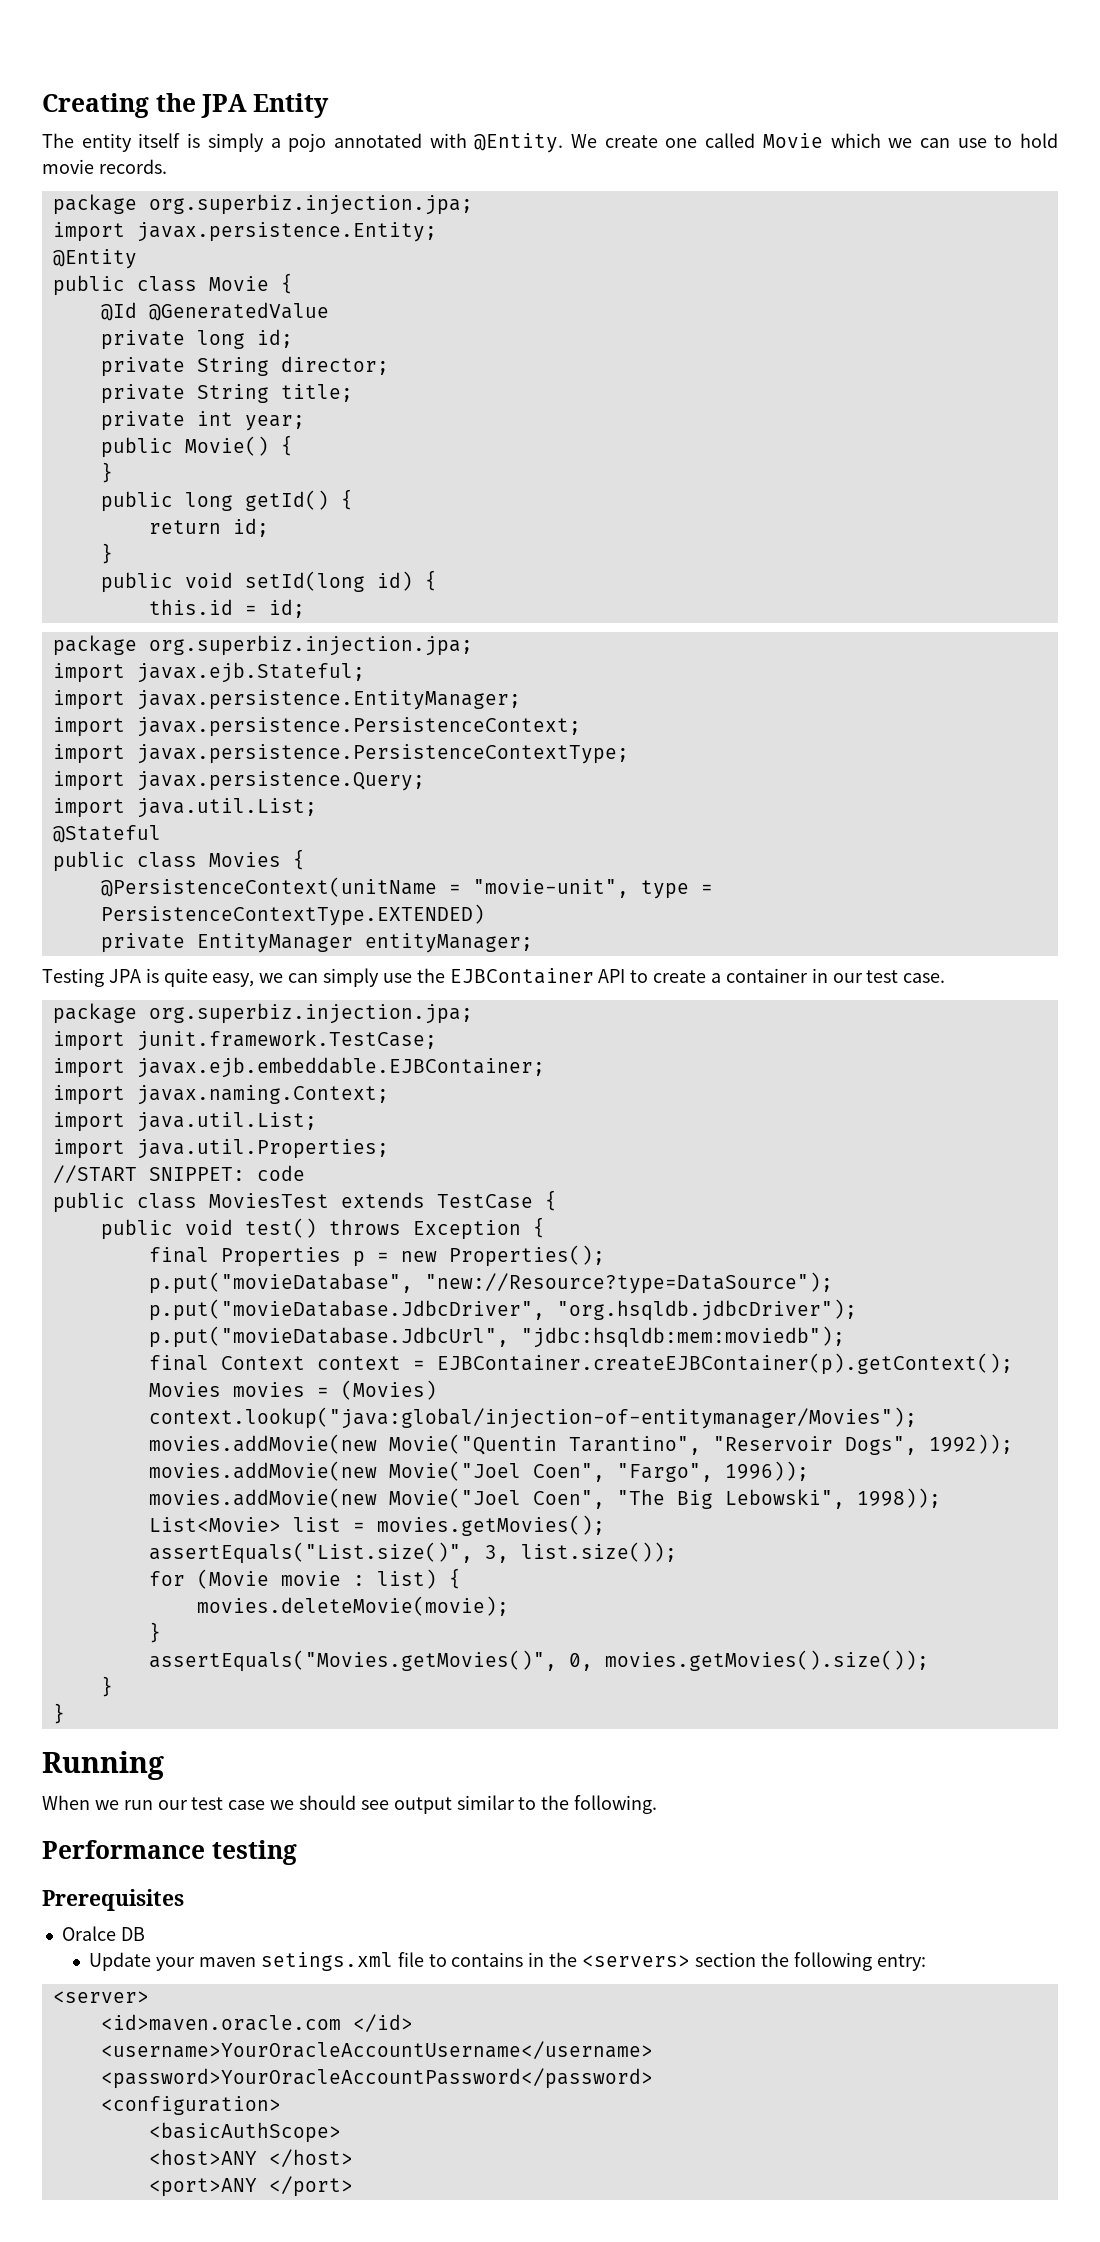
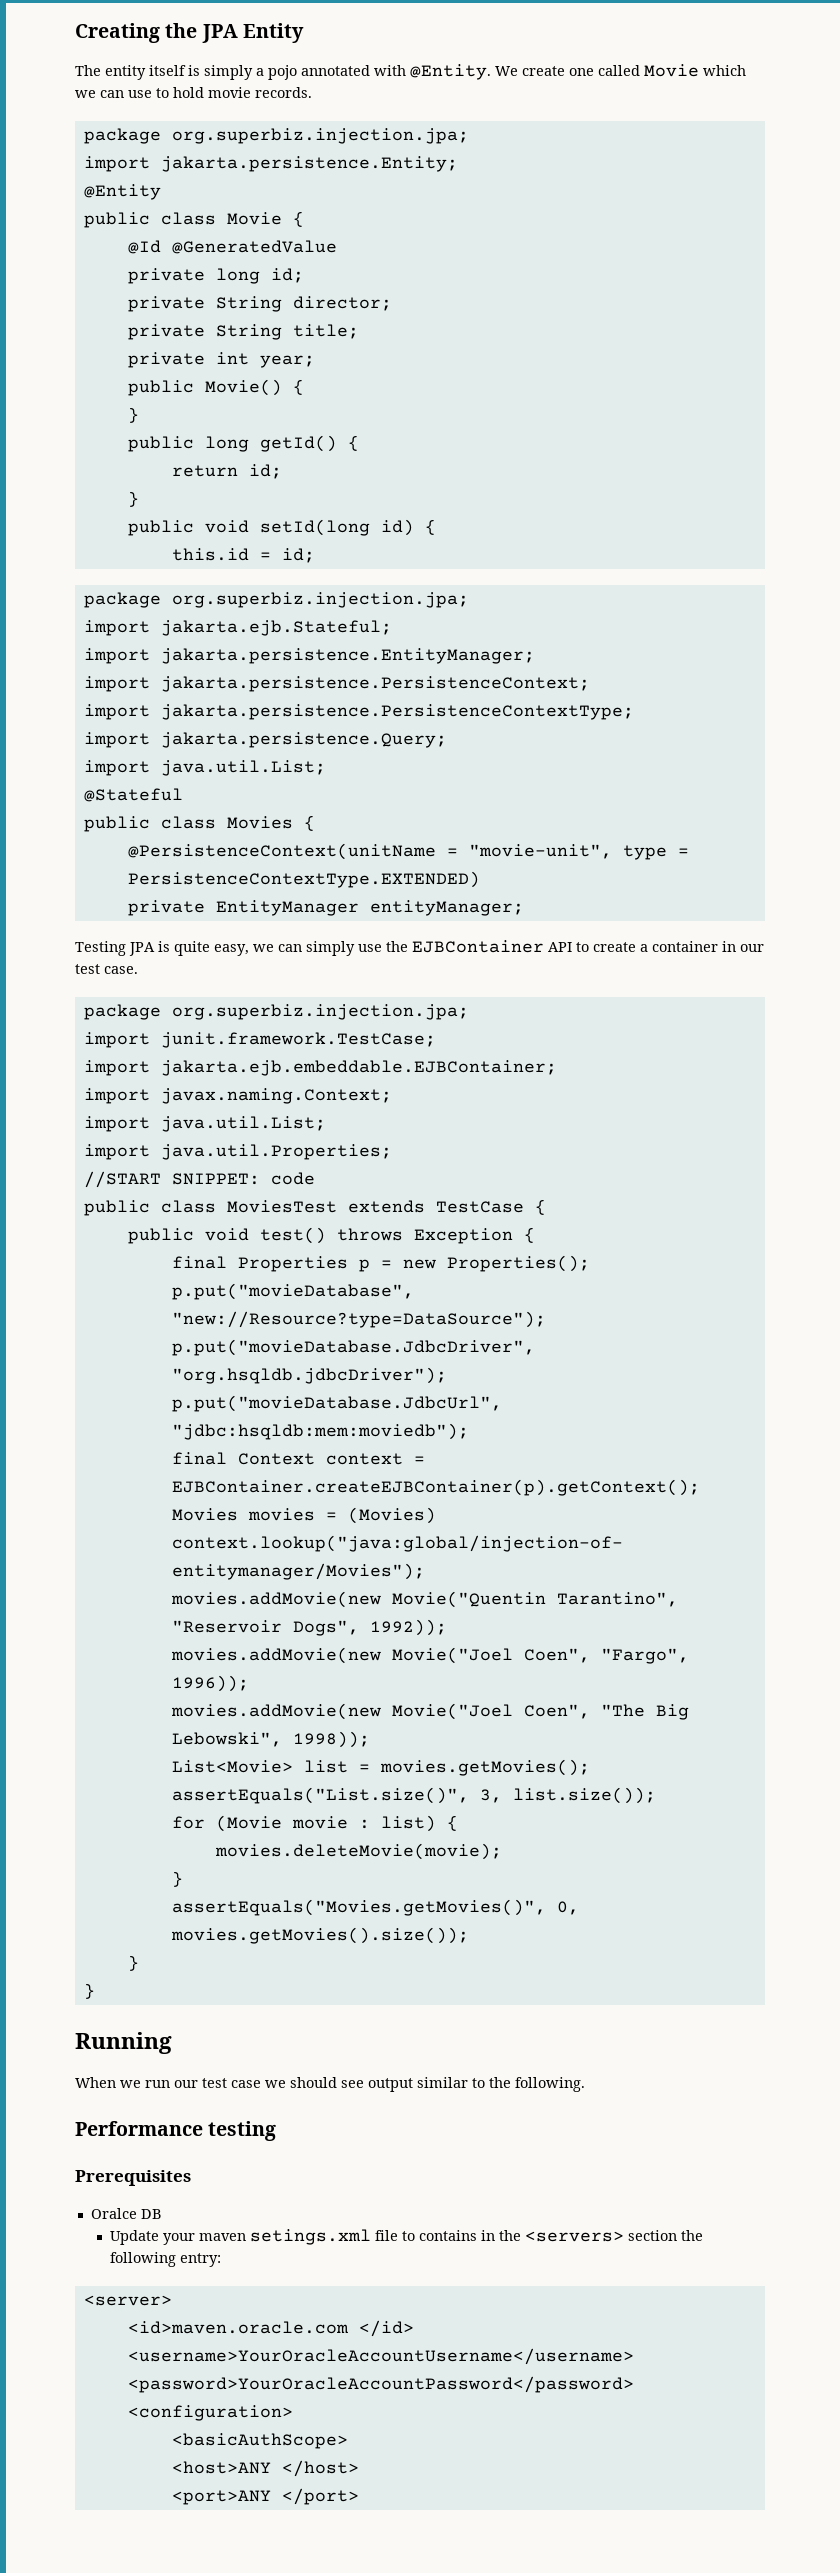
[136,222,437,242] javax.persistence.Entity; -> [160,156,458,172] jakarta.persistence.Entity;
[136,662,365,683] [52,690,521,710] [52,717,581,737] [52,744,629,764] [52,771,425,791] javax.ejb.Stateful; // import javax.persistence.EntityManager; // import javax.persistence.PersistenceContext; // import javax.persistence.PersistenceContextType; // import javax.persistence.Query; -> [160,620,392,636] [83,648,535,664] [83,676,590,692] [83,704,634,720] [83,732,447,748] jakarta.ejb.Stateful; // import jakarta.persistence.EntityManager; // import jakarta.persistence.PersistenceContext; // import jakarta.persistence.PersistenceContextType; // import jakarta.persistence.Query;
[136,1057,545,1078] javax.ejb.embeddable.EJBContainer; -> [160,1060,557,1076] jakarta.ejb.embeddable.EJBContainer;

